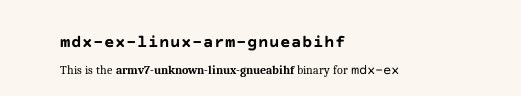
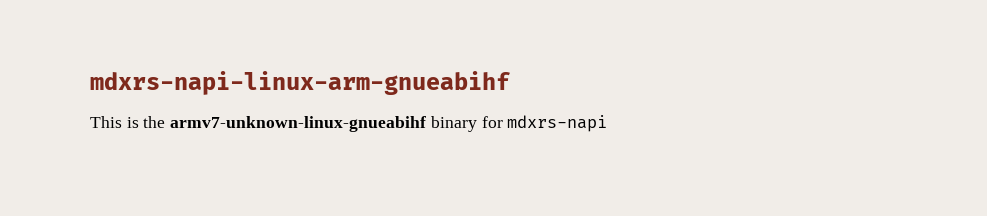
[60,35,346,51] mdx-ex-linux-arm-gnueabihf -> [90,71,510,95] mdxrs-napi-linux-arm-gnueabihf
[351,64,400,75] mdx-ex -> [507,115,608,132] mdxrs-napi

